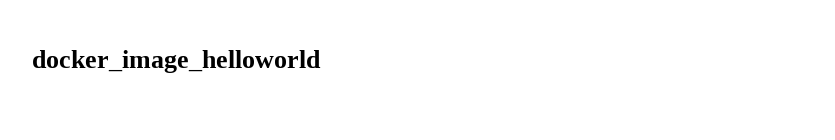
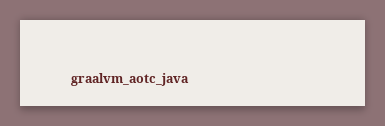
[32,50,321,73] docker_image_helloworld -> [71,73,189,86] graalvm_aotc_java

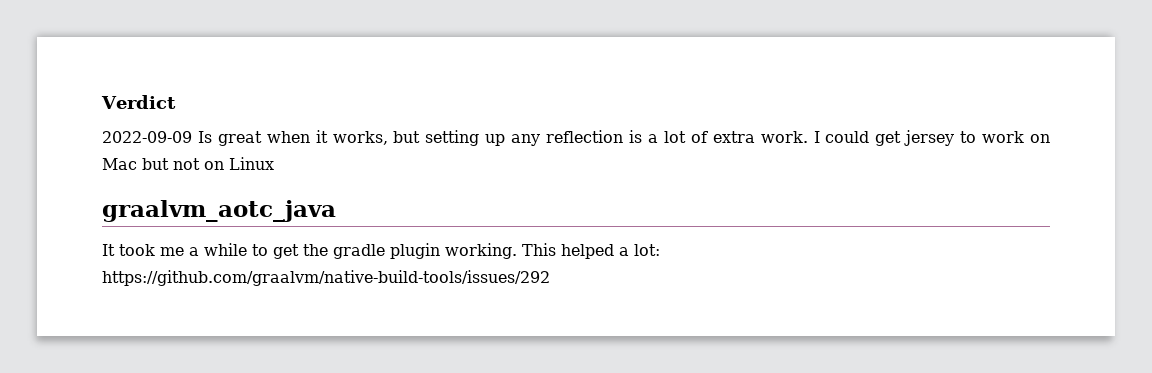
[71,73,189,86] graalvm_aotc_java -> [101,95,176,109] [102,130,1050,146] [102,157,274,170] [102,200,336,222] [102,243,660,259] [102,270,550,286] Verdict // 2022-09-09 Is great when it works, but setting up any reflection is a lot of extra work. I could get jersey to work on Mac but not on Linux // graalvm_aotc_java // It took me a while to get the gradle plugin working. This helped a lot: https://github.com/graalvm/native-build-tools/issues/292

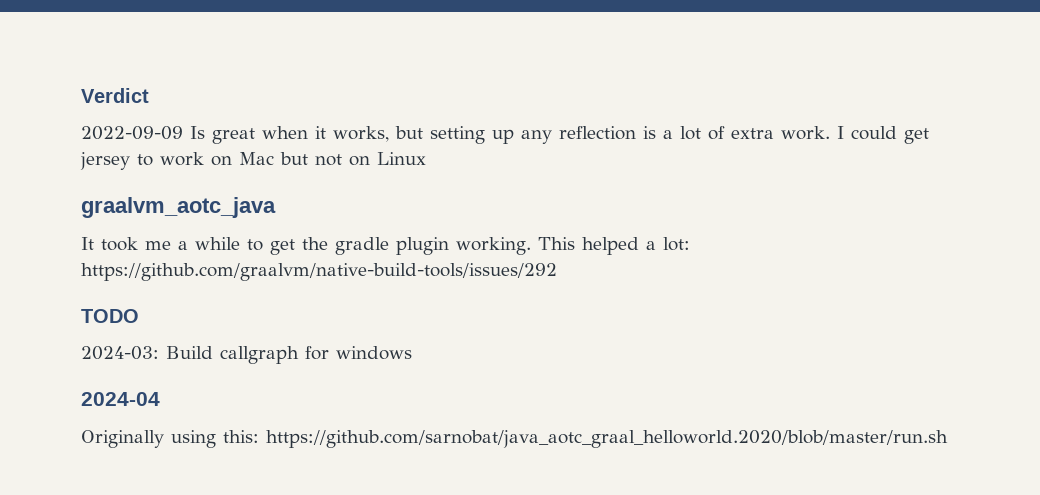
(550, 278) none -> [81,309,139,323] [81,346,412,364] [81,392,160,406] [81,430,948,448] // TODO // 2024-03: Build callgraph for windows // 2024-04 // Originally using this: https://github.com/sarnobat/java_aotc_graal_helloworld.2020/blob/master/run.sh

